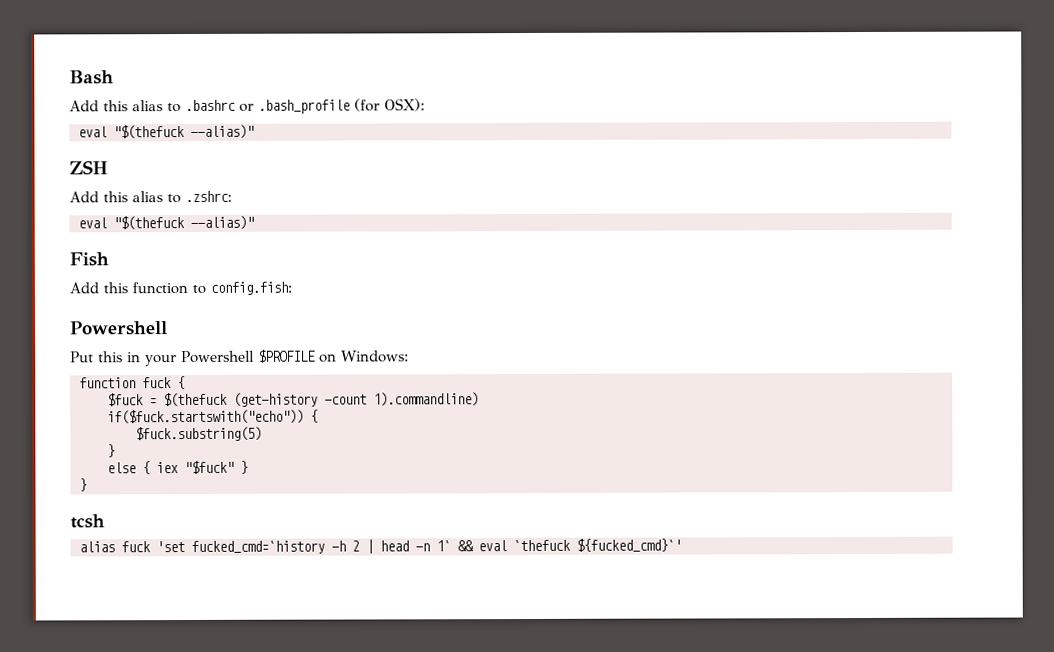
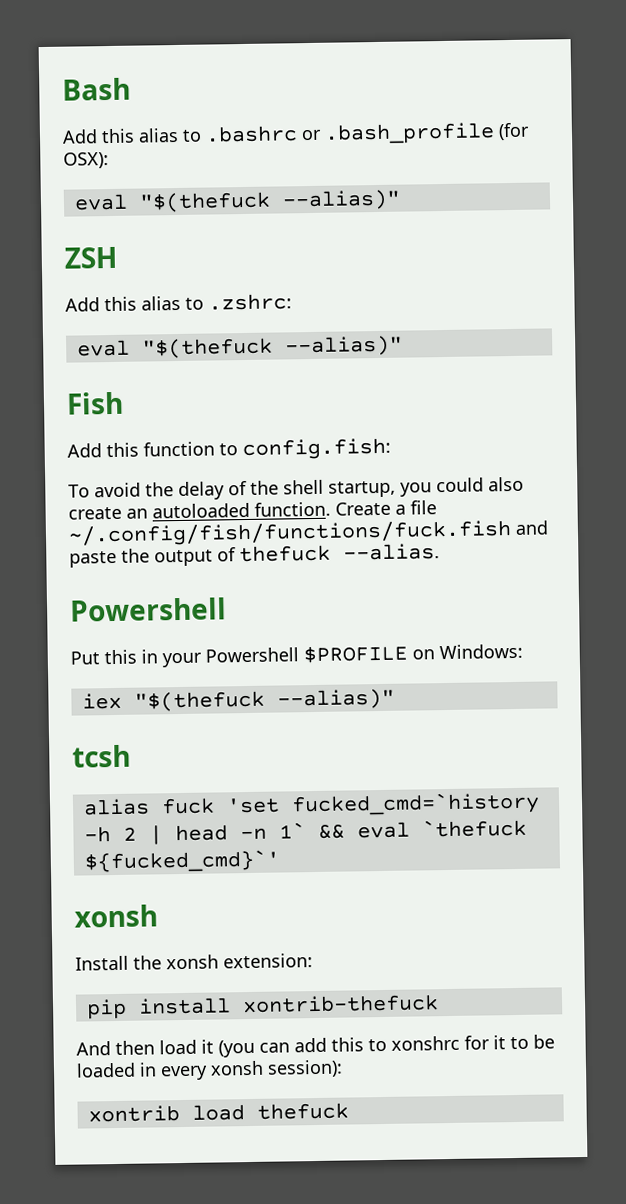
(292, 288) none -> [68,476,524,501] [68,500,437,520] [68,520,549,547] [69,543,440,568] // To avoid the delay of the shell startup, you could also create an autoloaded function. Create a file ~/.config/fish/functions/fuck.fish and paste the output of thefuck --alias.
[79,376,185,390] [107,392,479,408] [107,409,318,425] [135,426,262,442] [107,444,115,458] [107,460,248,475] [79,478,87,492] function fuck { // $fuck = $(thefuck (get-history -count 1).commandline) // if($fuck.startswith("echo")) { // $fuck.substring(5) // } // else { iex "$fuck" } // } -> [81,688,395,712] iex "$(thefuck --alias)"
(682, 545) none -> [74,904,158,928] [75,953,313,971] [85,994,439,1020] [76,1034,555,1058] [76,1059,343,1081] [87,1102,349,1123] // xonsh // Install the xonsh extension: // pip install xontrib-thefuck // And then load it (you can add this to xonshrc for it to be loaded in every xonsh session): // xontrib load thefuck

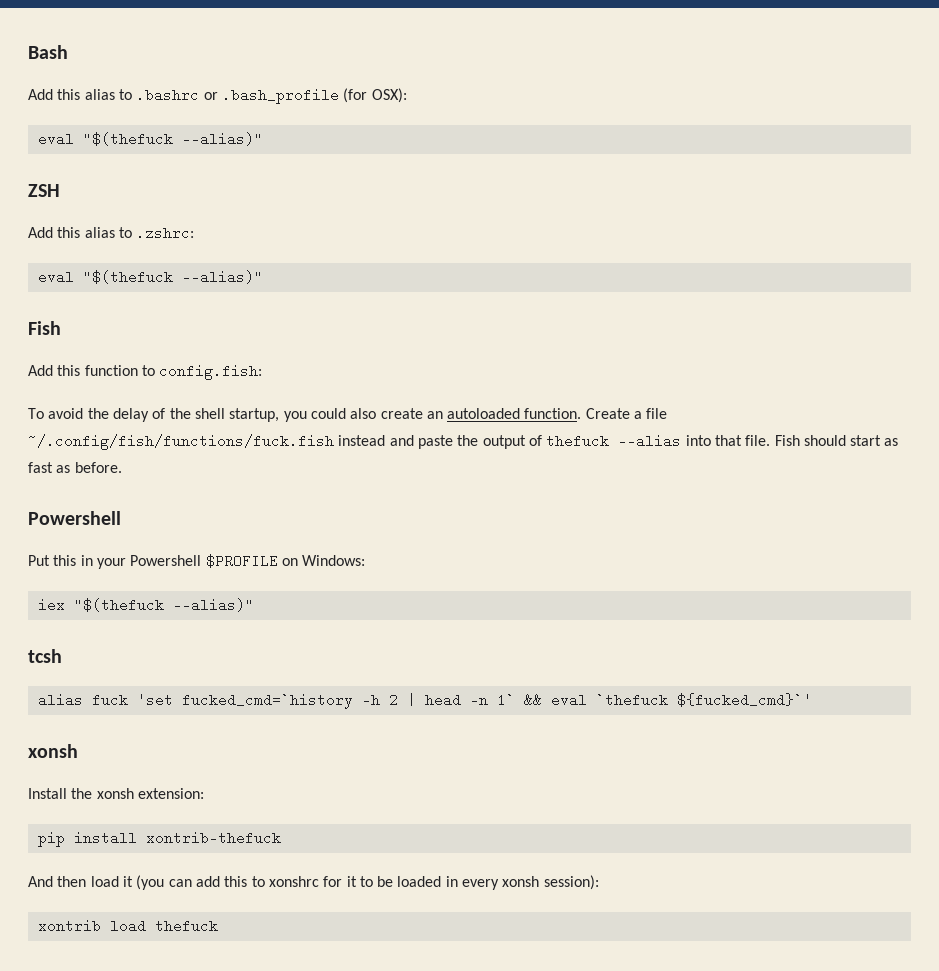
(512, 533) none -> [338,435,386,446] instead
[343,543,440,561] --alias. -> [618,434,899,448] [28,462,122,473] --alias into that file. Fish should start as fast as before.

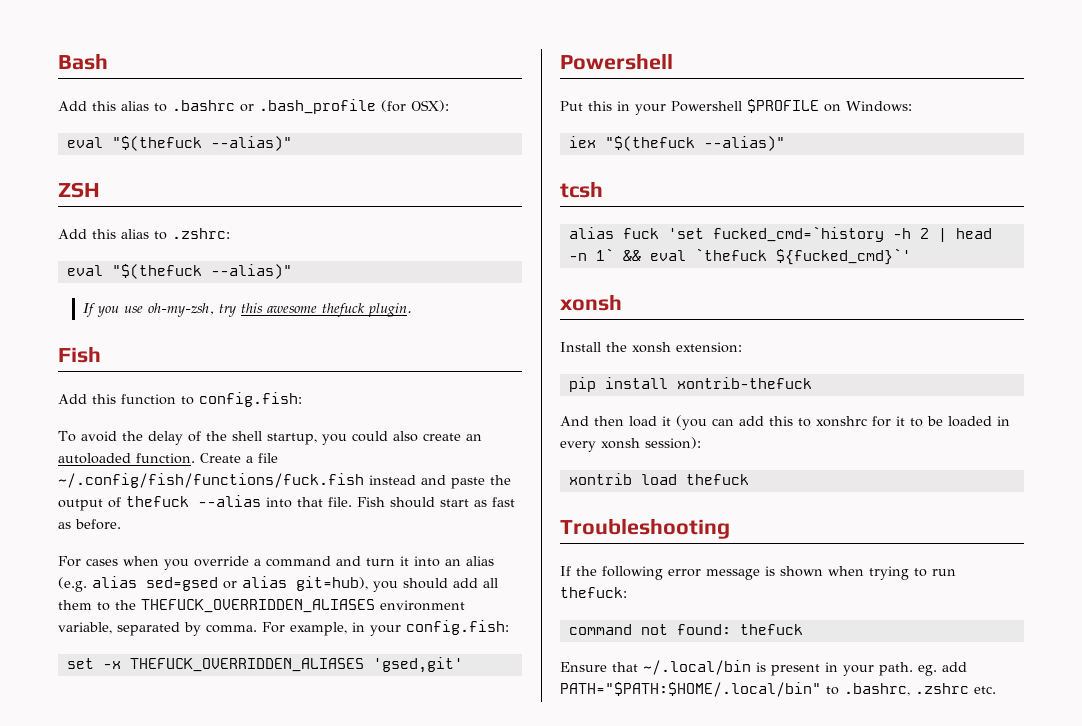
(263, 277) none -> [82,303,412,317] // If you use oh-my-zsh, try this awesome thefuck plugin.
(122, 467) none -> [58,556,494,570] [58,576,498,592] [58,599,465,613] [58,620,509,636] [66,657,463,673] // For cases when you override a command and turn it into an alias (e.g. alias sed=gsed or alias git=hub), you should add all them to the THEFUCK_OVERRIDDEN_ALIASES environment variable, separated by comma. For example, in your config.fish: // set -x THEFUCK_OVERRIDDEN_ALIASES 'gsed,git'
(218, 926) none -> [560,518,730,539] [560,566,956,580] [560,587,627,598] [568,624,803,635] [560,660,967,676] [560,682,996,697] // Troubleshooting // If the following error message is shown when trying to run thefuck: // command not found: thefuck // Ensure that ~/.local/bin is present in your path. eg. add PATH="$PATH:$HOME/.local/bin" to .bashrc, .zshrc etc.

